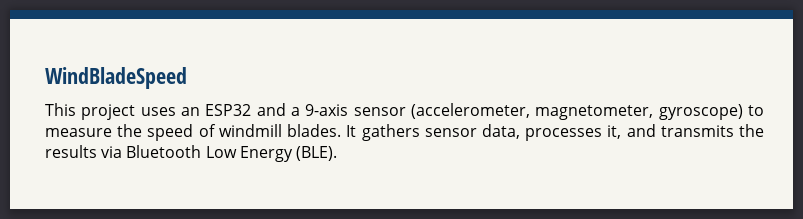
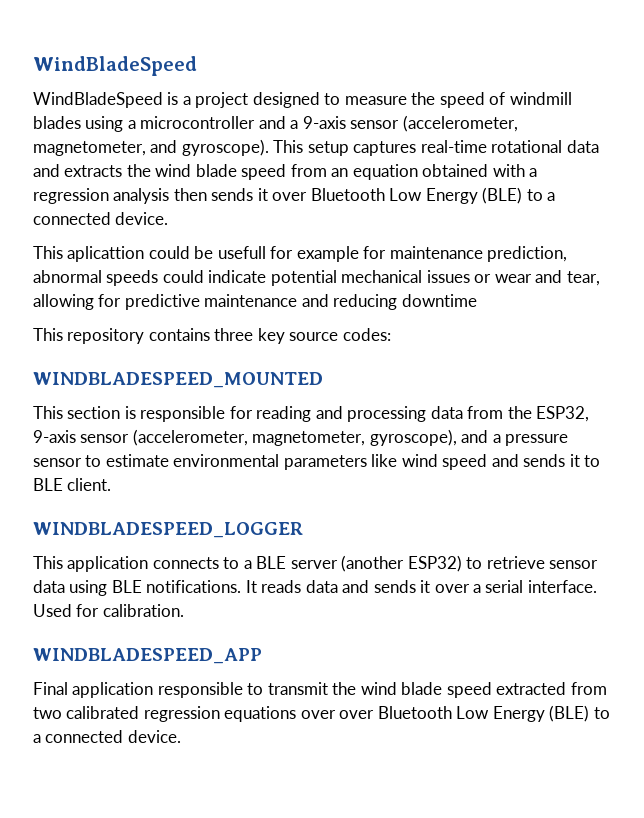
[45,103,252,120] This project uses an ESP32 -> [33,92,572,108] [33,116,256,132] WindBladeSpeed is a project designed to measure the speed of windmill blades using a microcontroller
[658,104,764,120] [45,124,764,141] [45,145,337,162] gyroscope) to measure the speed of windmill blades. It gathers sensor data, processes it, and transmits the results via Bluetooth Low Energy (BLE). -> [150,139,599,156] [33,164,538,180] [33,187,556,204] [33,212,169,225] [33,246,568,262] [33,270,600,286] [33,294,477,310] [33,328,391,344] [33,372,323,388] [33,406,590,422] [33,429,569,446] [33,454,601,470] [33,478,112,491] [33,522,303,538] [33,555,599,572] [33,580,597,596] [33,604,184,617] [33,648,262,664] [33,682,607,698] [33,705,610,722] [33,730,181,743] and gyroscope). This setup captures real-time rotational data and extracts the wind blade speed from an equation obtained with a regression analysis then sends it over Bluetooth Low Energy (BLE) to a connected device. // This aplicattion could be usefull for example for maintenance prediction, abnormal speeds could indicate potential mechanical issues or wear and tear, allowing for predictive maintenance and reducing downtime // This repository contains three key source codes: // WINDBLADESPEED_MOUNTED // This section is responsible for reading and processing data from the ESP32, 9-axis sensor (accelerometer, magnetometer, gyroscope), and a pressure sensor to estimate environmental parameters like wind speed and sends it to BLE client. // WINDBLADESPEED_LOGGER // This application connects to a BLE server (another ESP32) to retrieve sensor data using BLE notifications. It reads data and sends it over a serial interface. Used for calibration. // WINDBLADESPEED_APP // Final application responsible to transmit the wind blade speed extracted from two calibrated regression equations over over Bluetooth Low Energy (BLE) to a connected device.

